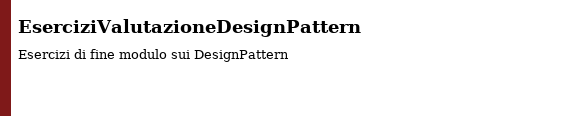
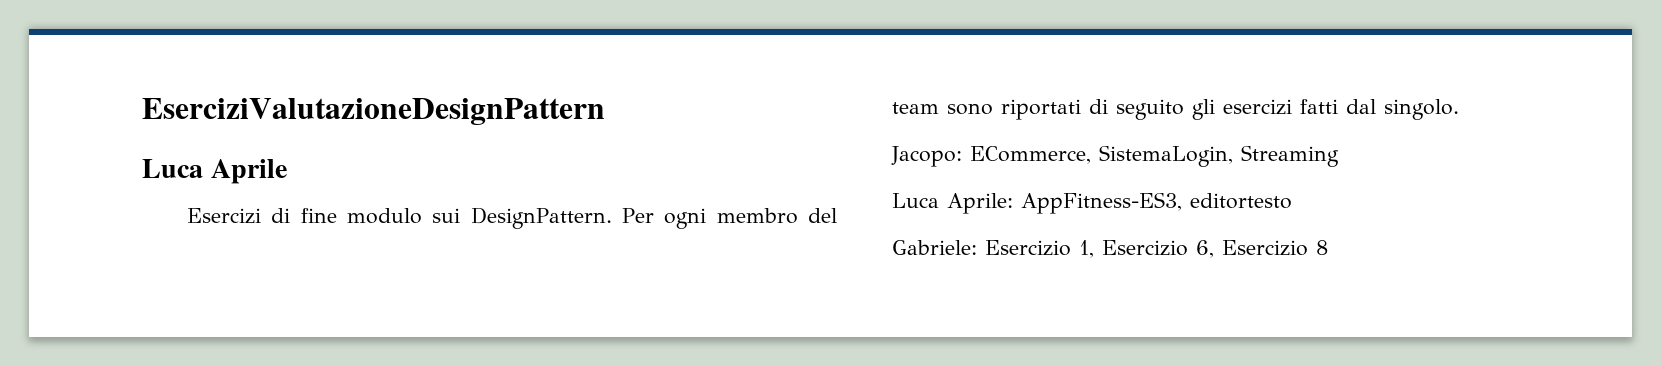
(361, 28) none -> [142,159,287,184] // Luca Aprile
[194,50,289,62] DesignPattern -> [470,207,838,229] [892,99,1459,120] [891,145,1339,167] [892,192,1292,214] [892,240,1328,258] DesignPattern. Per ogni membro del team sono riportati di seguito gli esercizi fatti dal singolo. // Jacopo: ECommerce, SistemaLogin, Streaming // Luca Aprile: AppFitness-ES3, editortesto // Gabriele: Esercizio 1, Esercizio 6, Esercizio 8

